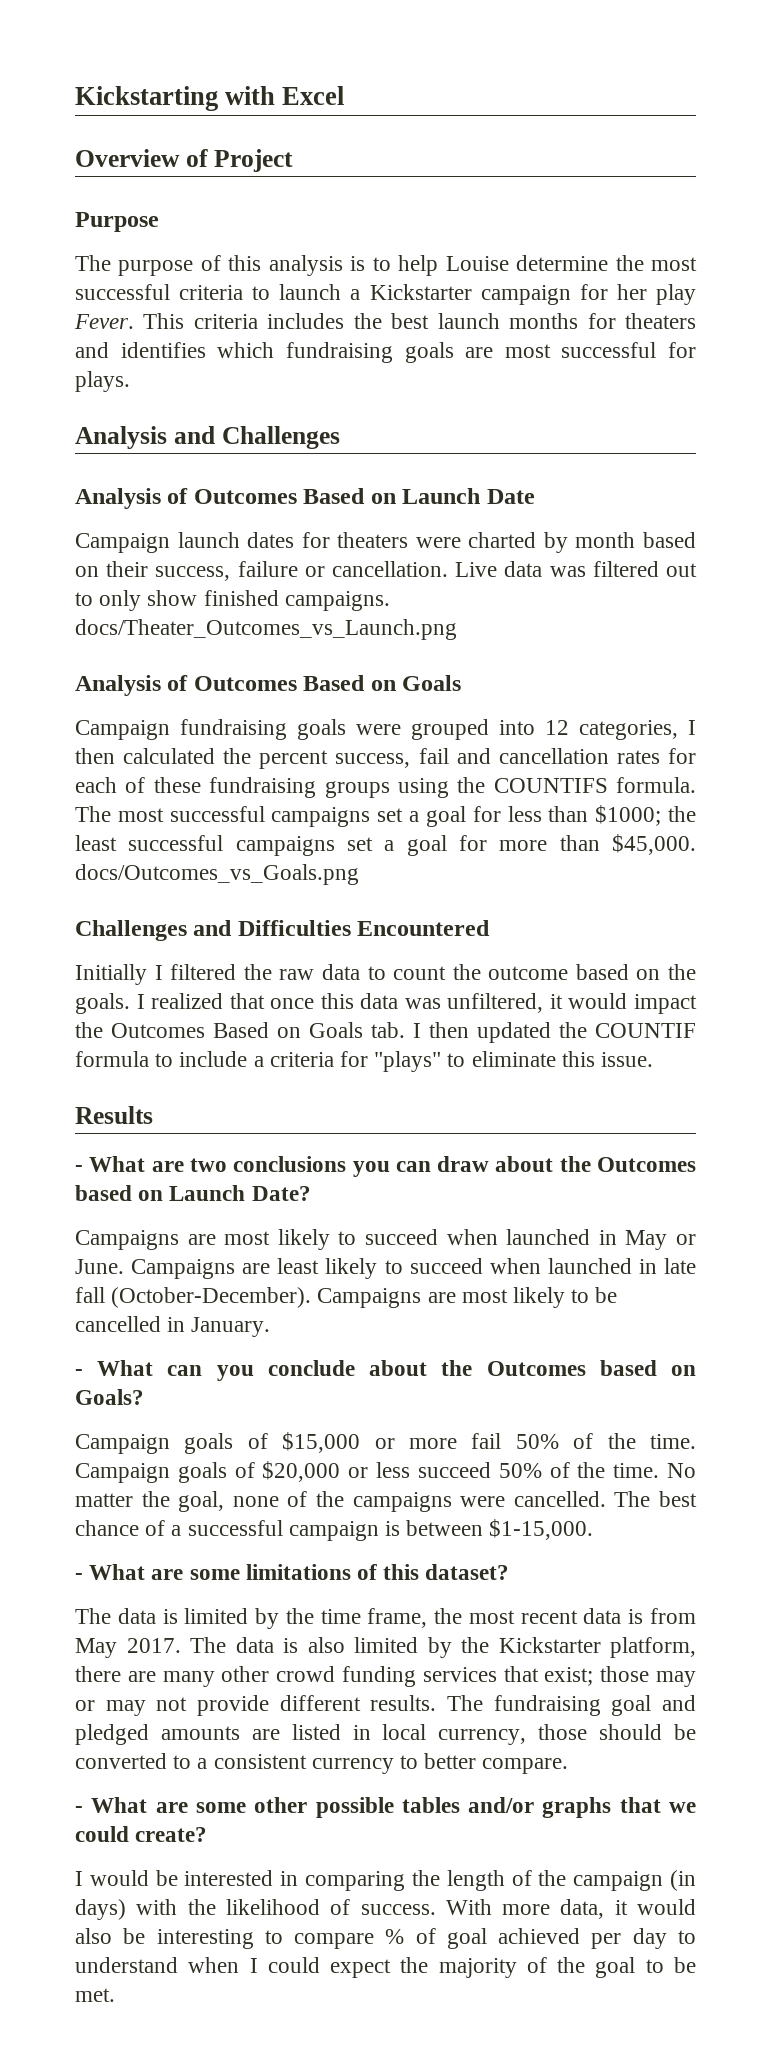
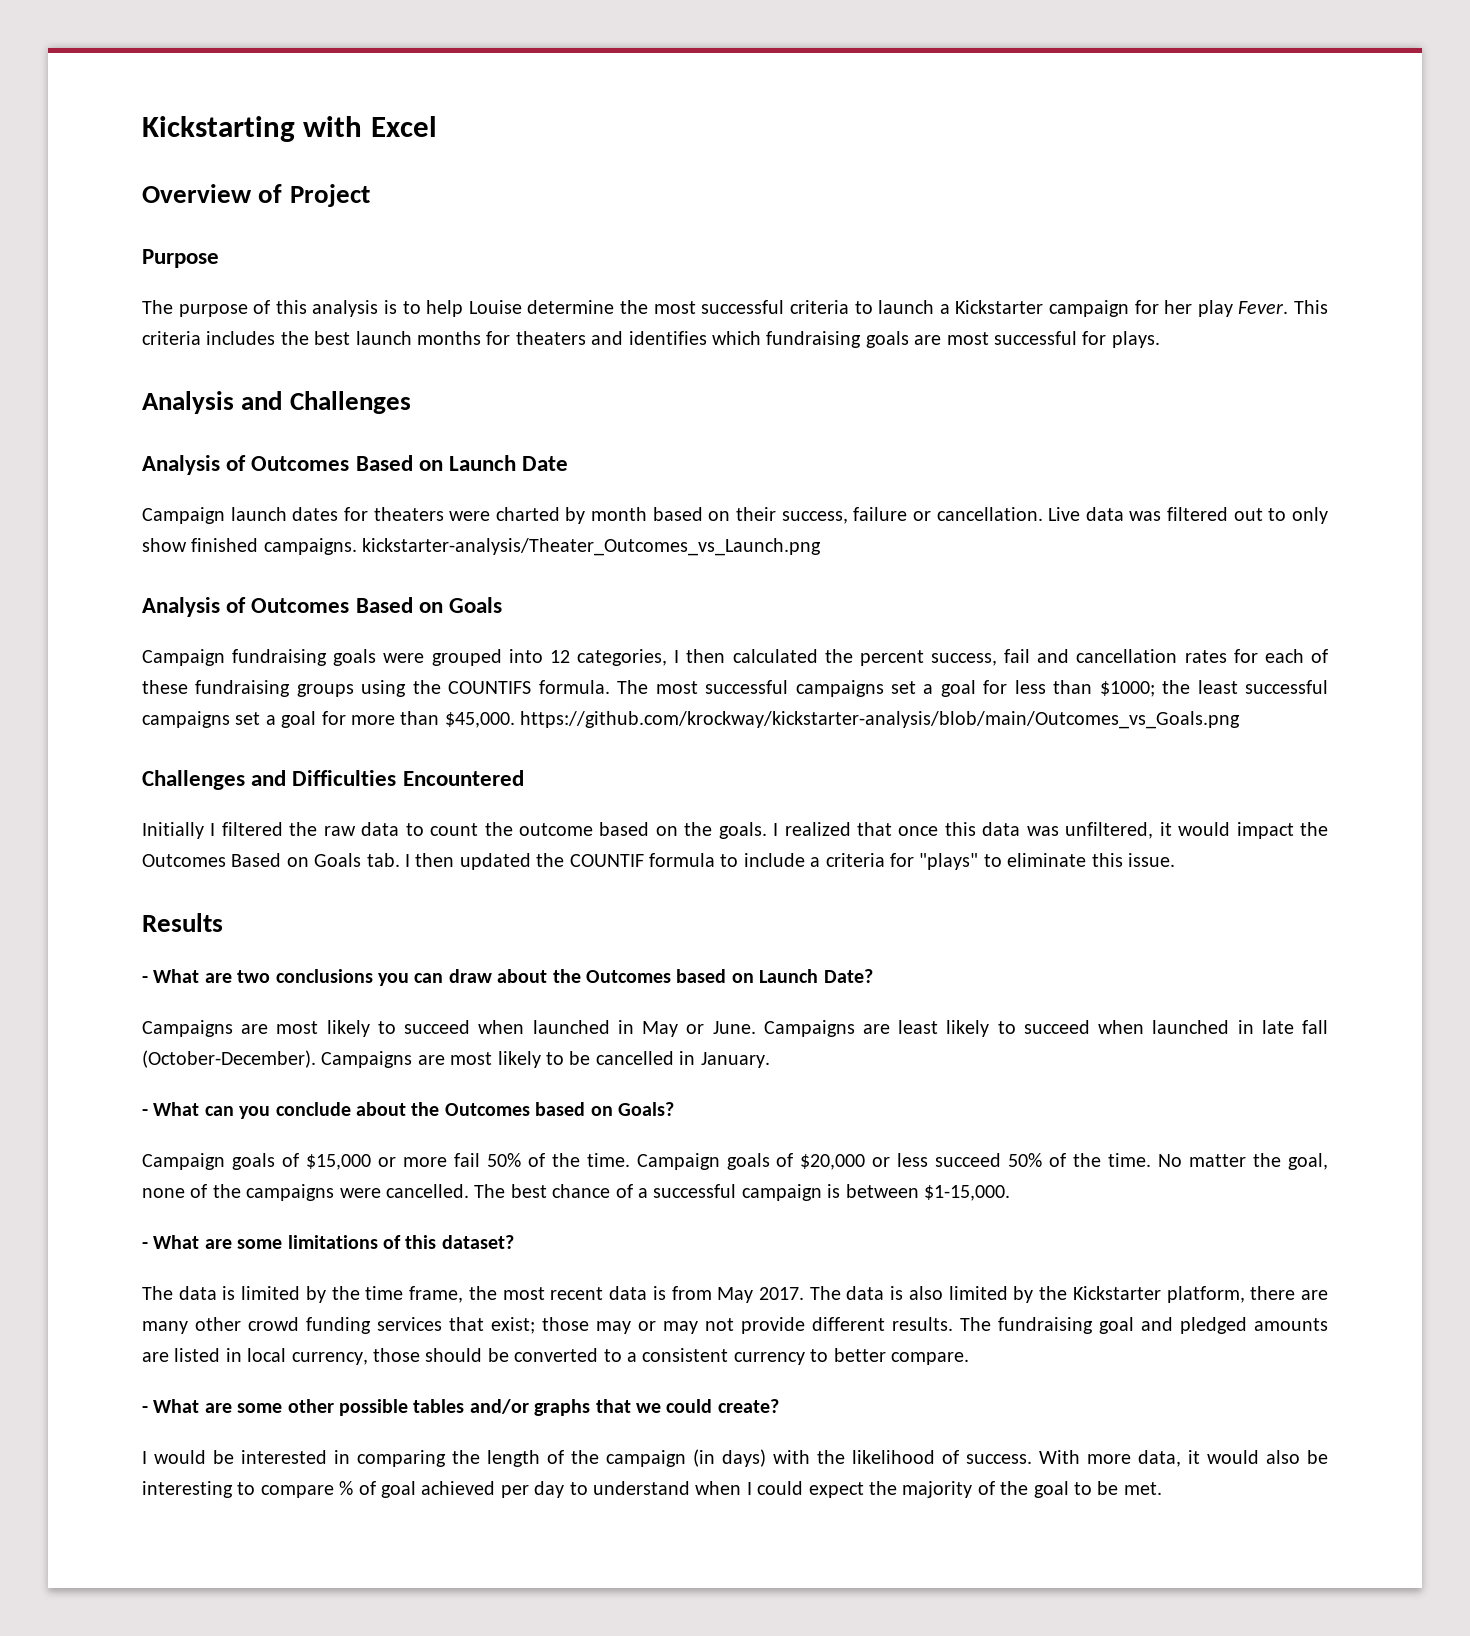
[75,619,457,640] docs/Theater_Outcomes_vs_Launch.png -> [362,538,822,556] kickstarter-analysis/Theater_Outcomes_vs_Launch.png
[75,864,359,885] docs/Outcomes_vs_Goals.png -> [520,711,1241,729] https://github.com/krockway/kickstarter-analysis/blob/main/Outcomes_vs_Goals.png

